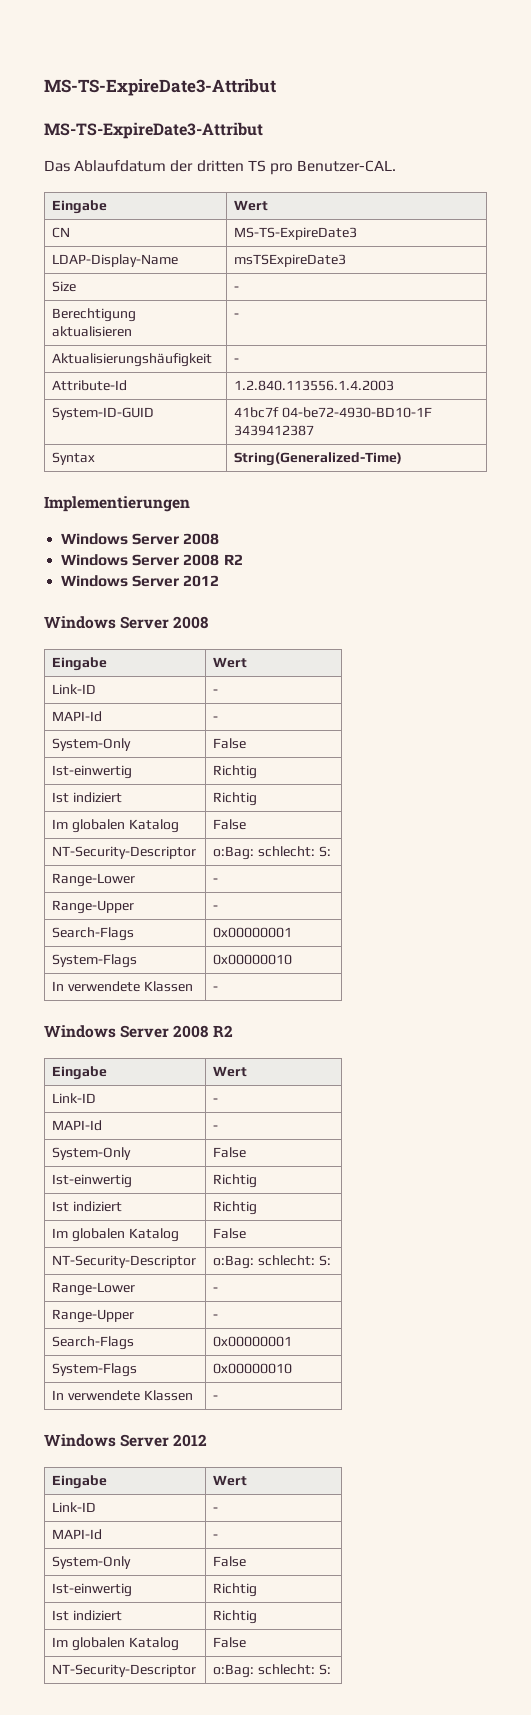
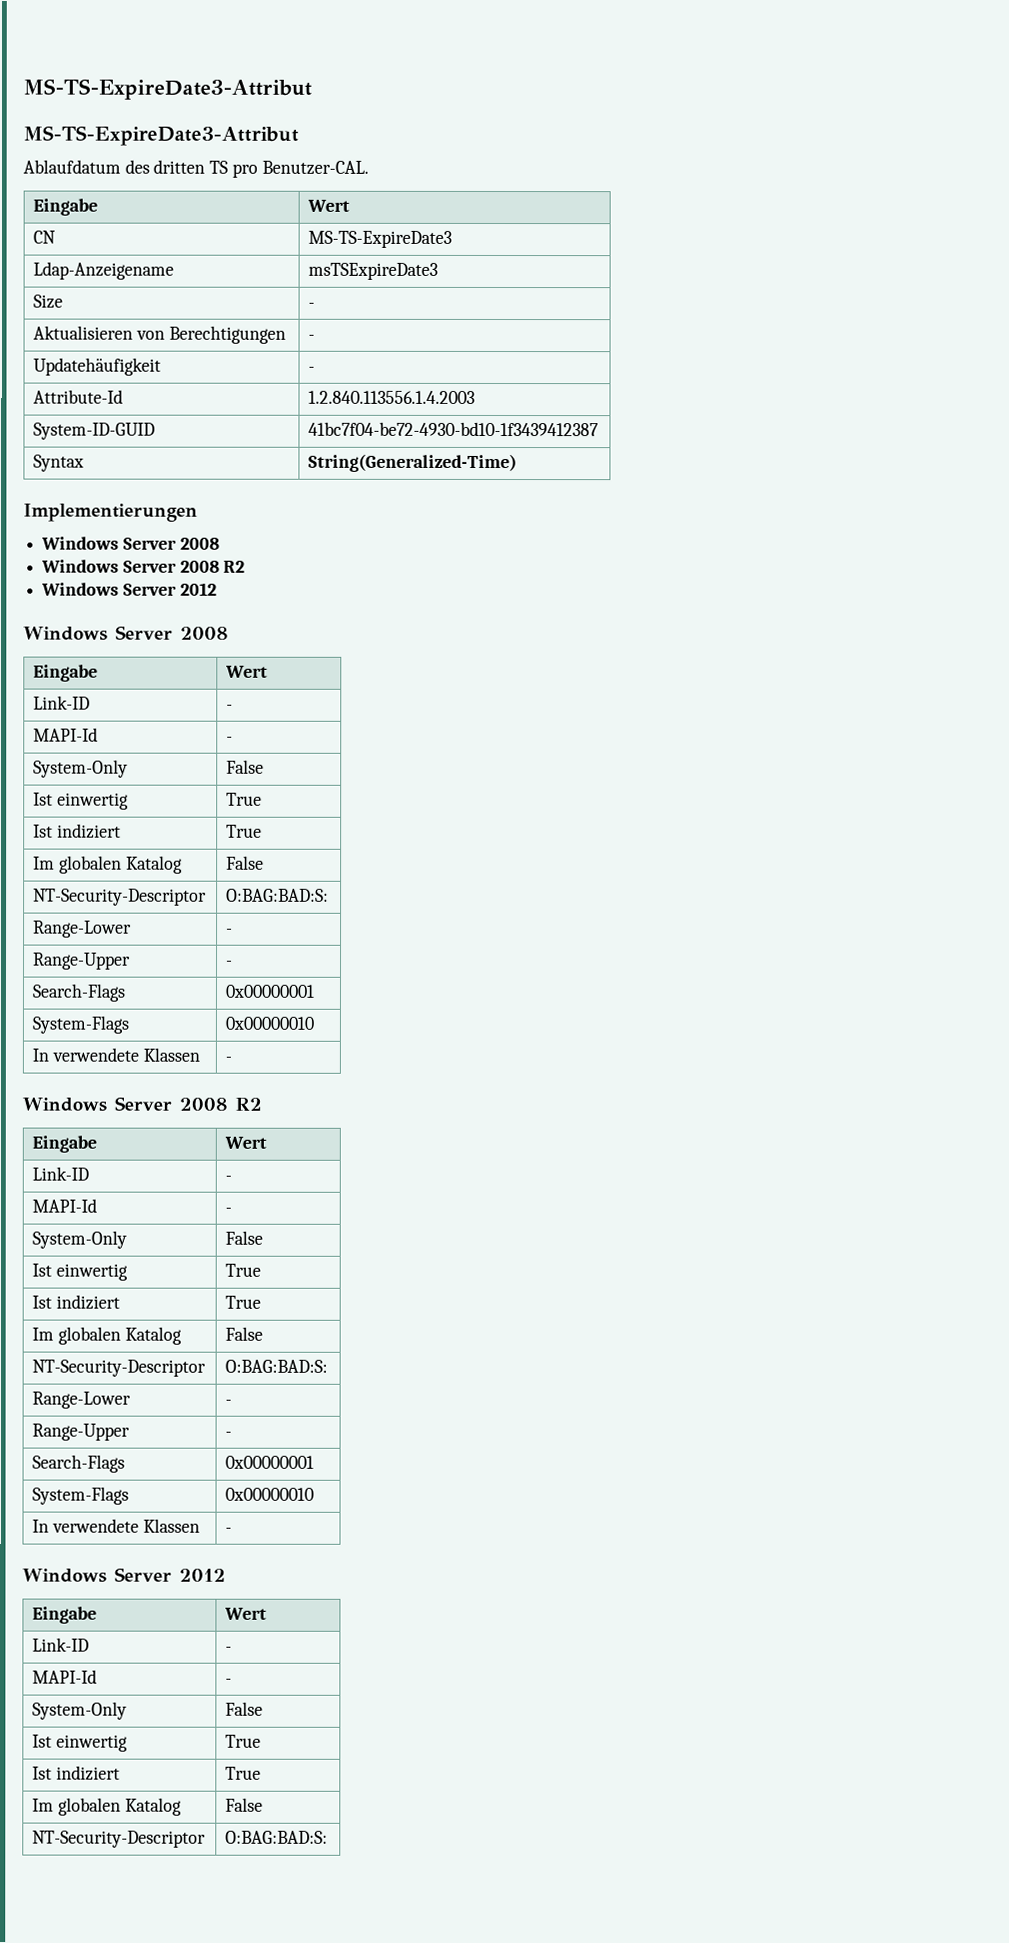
[44,160,194,172] Das Ablaufdatum der -> [23,159,150,174] Ablaufdatum des
[52,254,179,267] LDAP-Display-Name -> [33,261,175,280] Ldap-Anzeigename
[52,308,137,322] [52,326,133,337] [234,313,240,318] [52,353,213,367] Berechtigung aktualisieren | - // Aktualisierungshäufigkeit -> [33,325,286,344] [308,334,316,340] [33,357,162,376] Aktualisieren von Berechtigungen | - // Updatehäufigkeit
[234,407,432,418] [234,425,315,436] 41bc7f 04-be72-4930-BD10-1F 3439412387 -> [308,421,600,437] 41bc7f04-be72-4930-bd10-1f3439412387
[52,765,133,779] [213,765,258,779] [52,792,122,803] [213,792,258,806] [52,819,179,833] [213,819,247,830] [52,846,197,859] [213,846,331,860] Ist-einwertig | Richtig // Ist indiziert | Richtig // Im globalen Katalog | False // NT-Security-Descriptor | o:Bag: schlecht: S: -> [33,792,130,810] [226,792,263,806] [33,823,122,839] [226,824,263,838] [33,855,183,874] [226,855,265,870] [33,888,208,906] [226,888,330,902] Ist einwertig | True // Ist indiziert | True // Im globalen Katalog | False // NT-Security-Descriptor | O:BAG:BAD:S:
[52,1174,133,1188] [213,1174,258,1188] [52,1201,122,1212] [213,1201,258,1215] [52,1228,179,1242] [213,1228,247,1239] [52,1255,197,1268] [213,1255,331,1269] Ist-einwertig | Richtig // Ist indiziert | Richtig // Im globalen Katalog | False // NT-Security-Descriptor | o:Bag: schlecht: S: -> [32,1263,129,1281] [225,1263,262,1277] [32,1294,121,1310] [225,1295,262,1309] [32,1326,182,1345] [225,1326,264,1341] [32,1359,207,1377] [225,1359,329,1373] Ist einwertig | True // Ist indiziert | True // Im globalen Katalog | False // NT-Security-Descriptor | O:BAG:BAD:S:
[52,1583,133,1597] [213,1583,258,1597] [52,1610,122,1621] [213,1610,258,1624] [52,1637,179,1651] [213,1637,247,1648] [52,1664,197,1677] [213,1664,331,1678] Ist-einwertig | Richtig // Ist indiziert | Richtig // Im globalen Katalog | False // NT-Security-Descriptor | o:Bag: schlecht: S: -> [32,1734,129,1752] [225,1734,262,1748] [32,1765,121,1781] [225,1766,262,1780] [32,1797,182,1816] [225,1797,264,1812] [32,1830,207,1848] [225,1830,329,1844] Ist einwertig | True // Ist indiziert | True // Im globalen Katalog | False // NT-Security-Descriptor | O:BAG:BAD:S:

